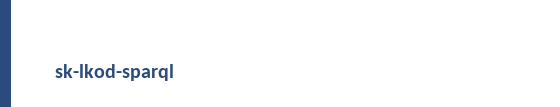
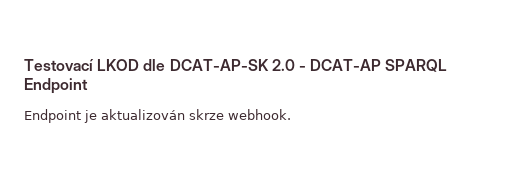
[55,64,174,81] sk-lkod-sparql -> [24,59,448,72] [24,78,88,94] [24,109,291,123] Testovací LKOD dle DCAT-AP-SK 2.0 - DCAT-AP SPARQL Endpoint // Endpoint je aktualizován skrze webhook.

